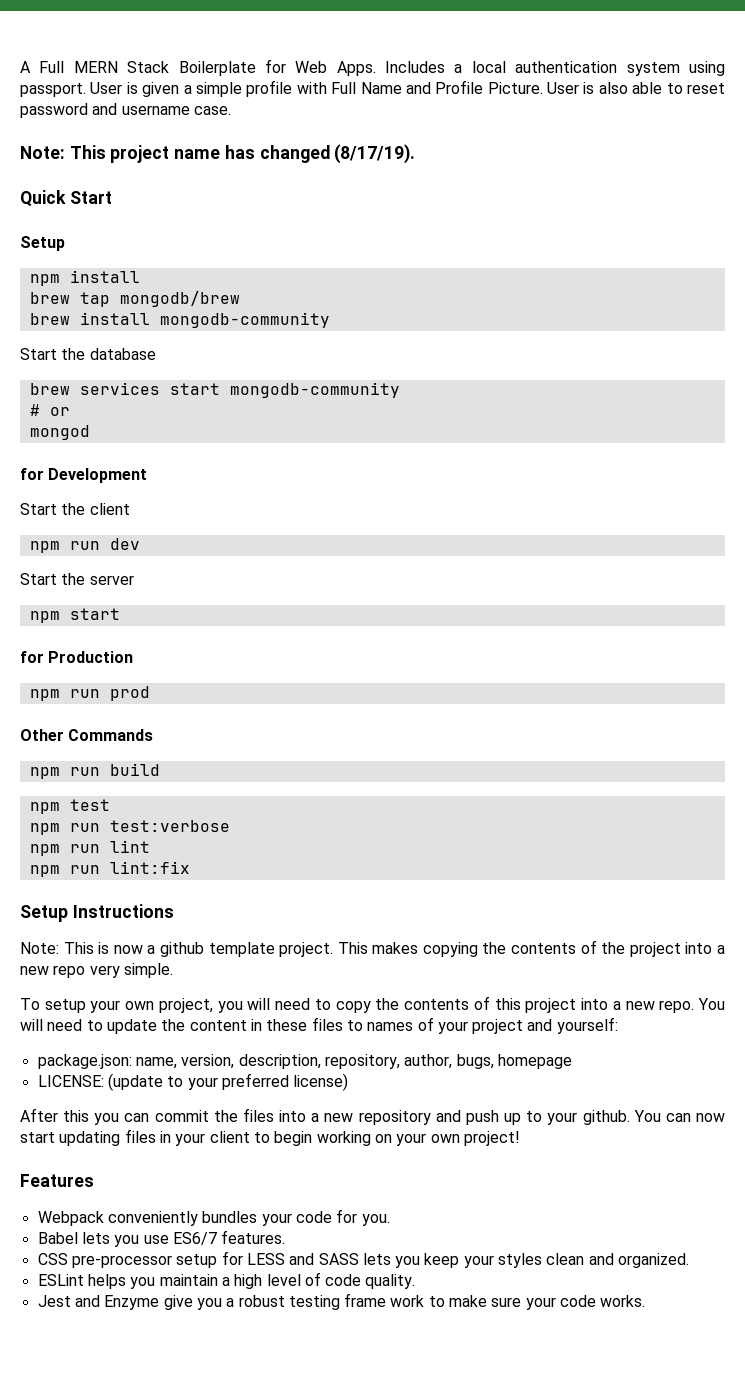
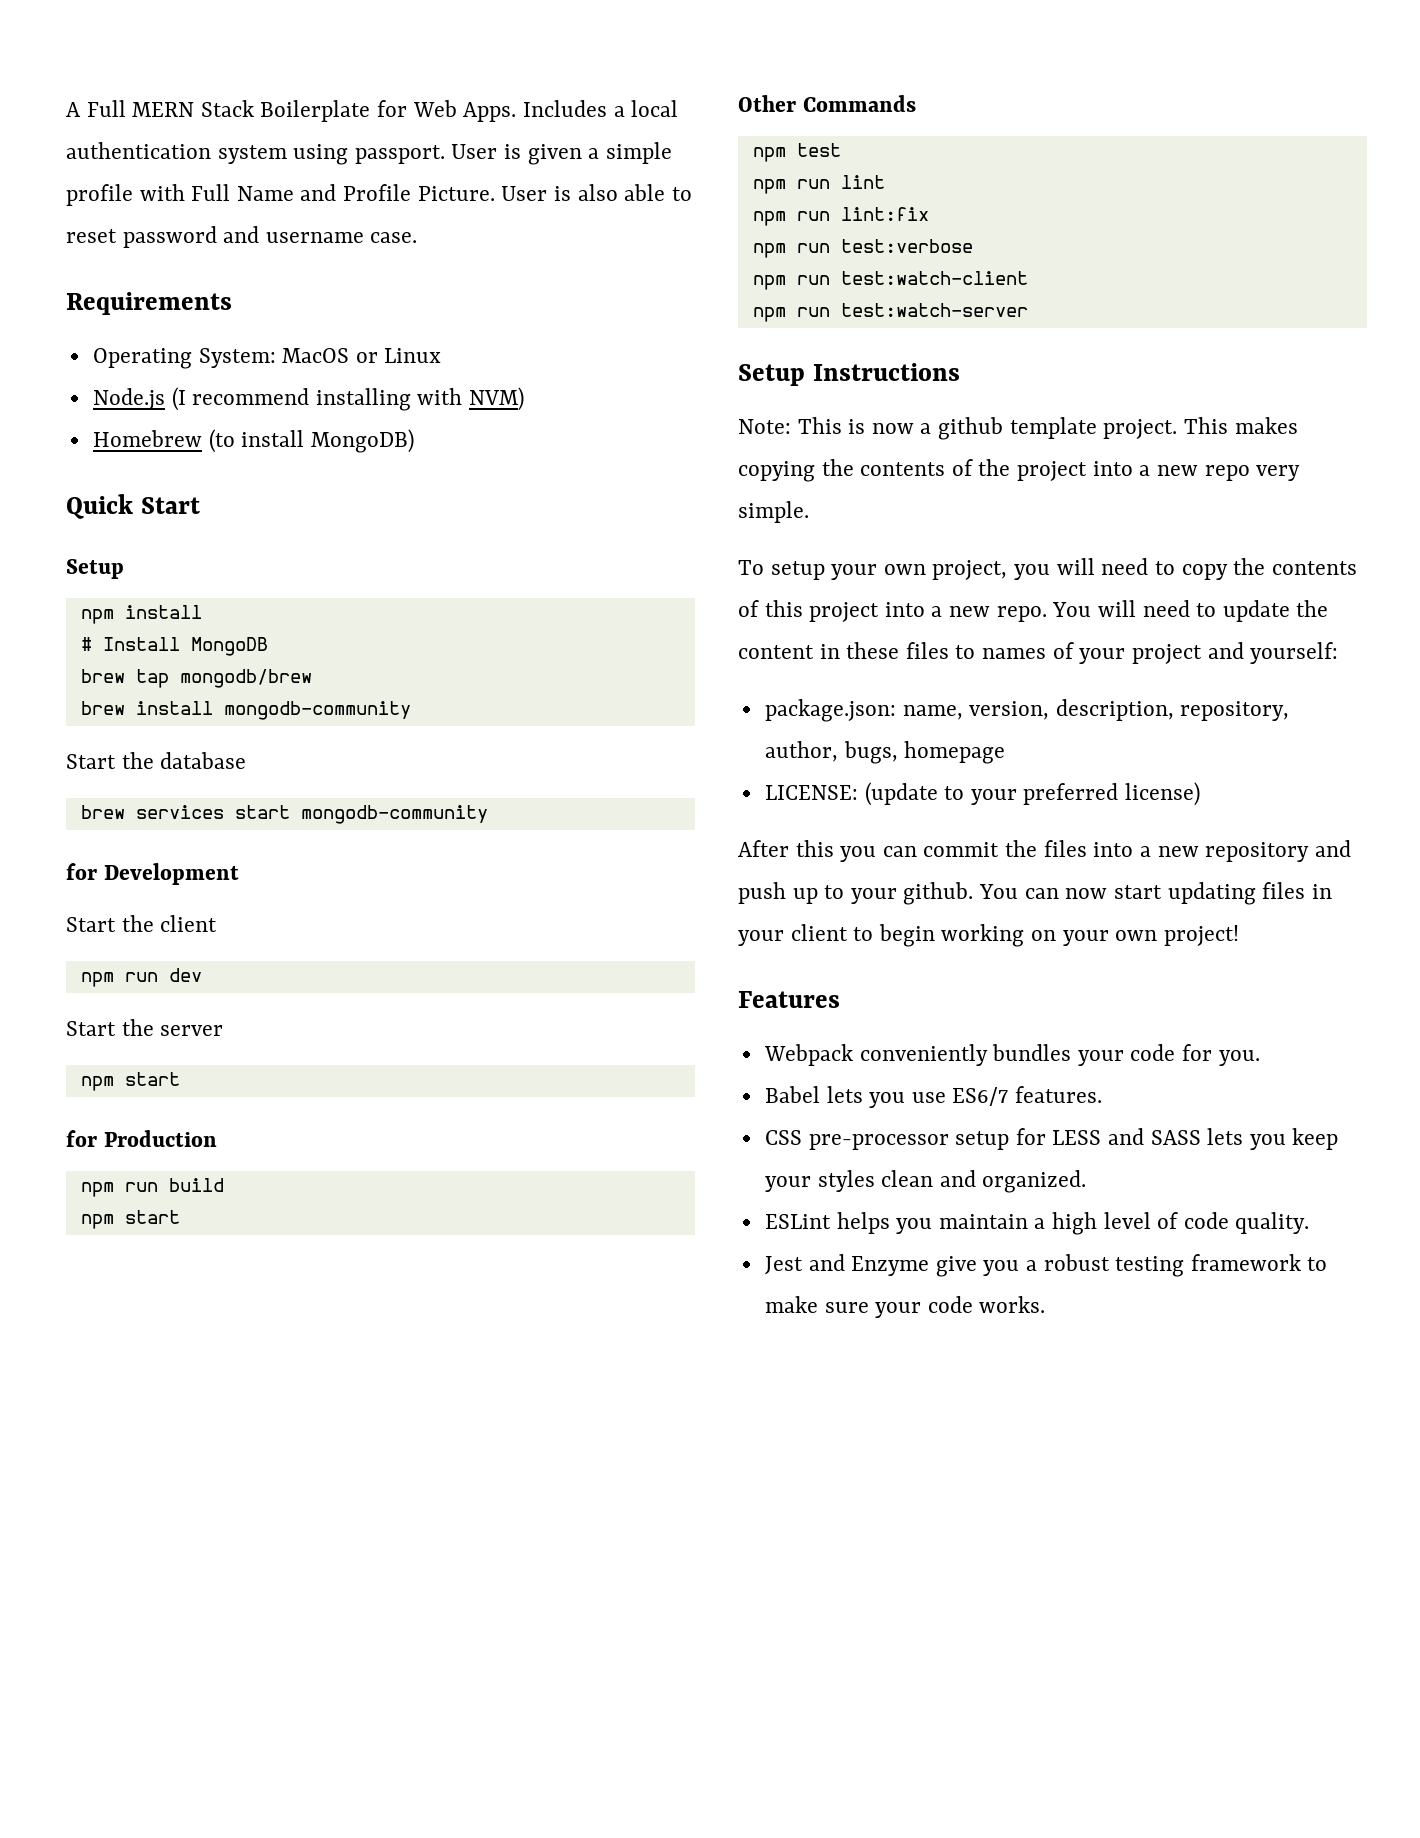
[20,144,416,164] Note: This project name has changed (8/17/19). -> [66,292,232,315] [92,348,442,369] [92,387,525,411] [92,429,414,453] Requirements // Operating System: MacOS or Linux // Node.js (I recommend installing with NVM) // Homebrew (to install MongoDB)
(140, 276) none -> [80,637,268,656] // # Install MongoDB
[29,404,70,416] [29,425,90,440] // # or // mongod -> (488, 814) none
[109,686,150,701] prod -> [168,1178,224,1192] [80,1210,180,1229] build // npm start
[29,763,160,779] // npm run build -> (916, 103) none
[29,820,230,835] // npm run test:verbose -> (841, 150) none
(190, 867) none -> [752,239,973,258] [752,271,1028,290] [752,303,1028,322] // npm run test:verbose // npm run test:watch-client // npm run test:watch-server
[344,1293,425,1307] frame work -> [1190,1254,1301,1271] framework

